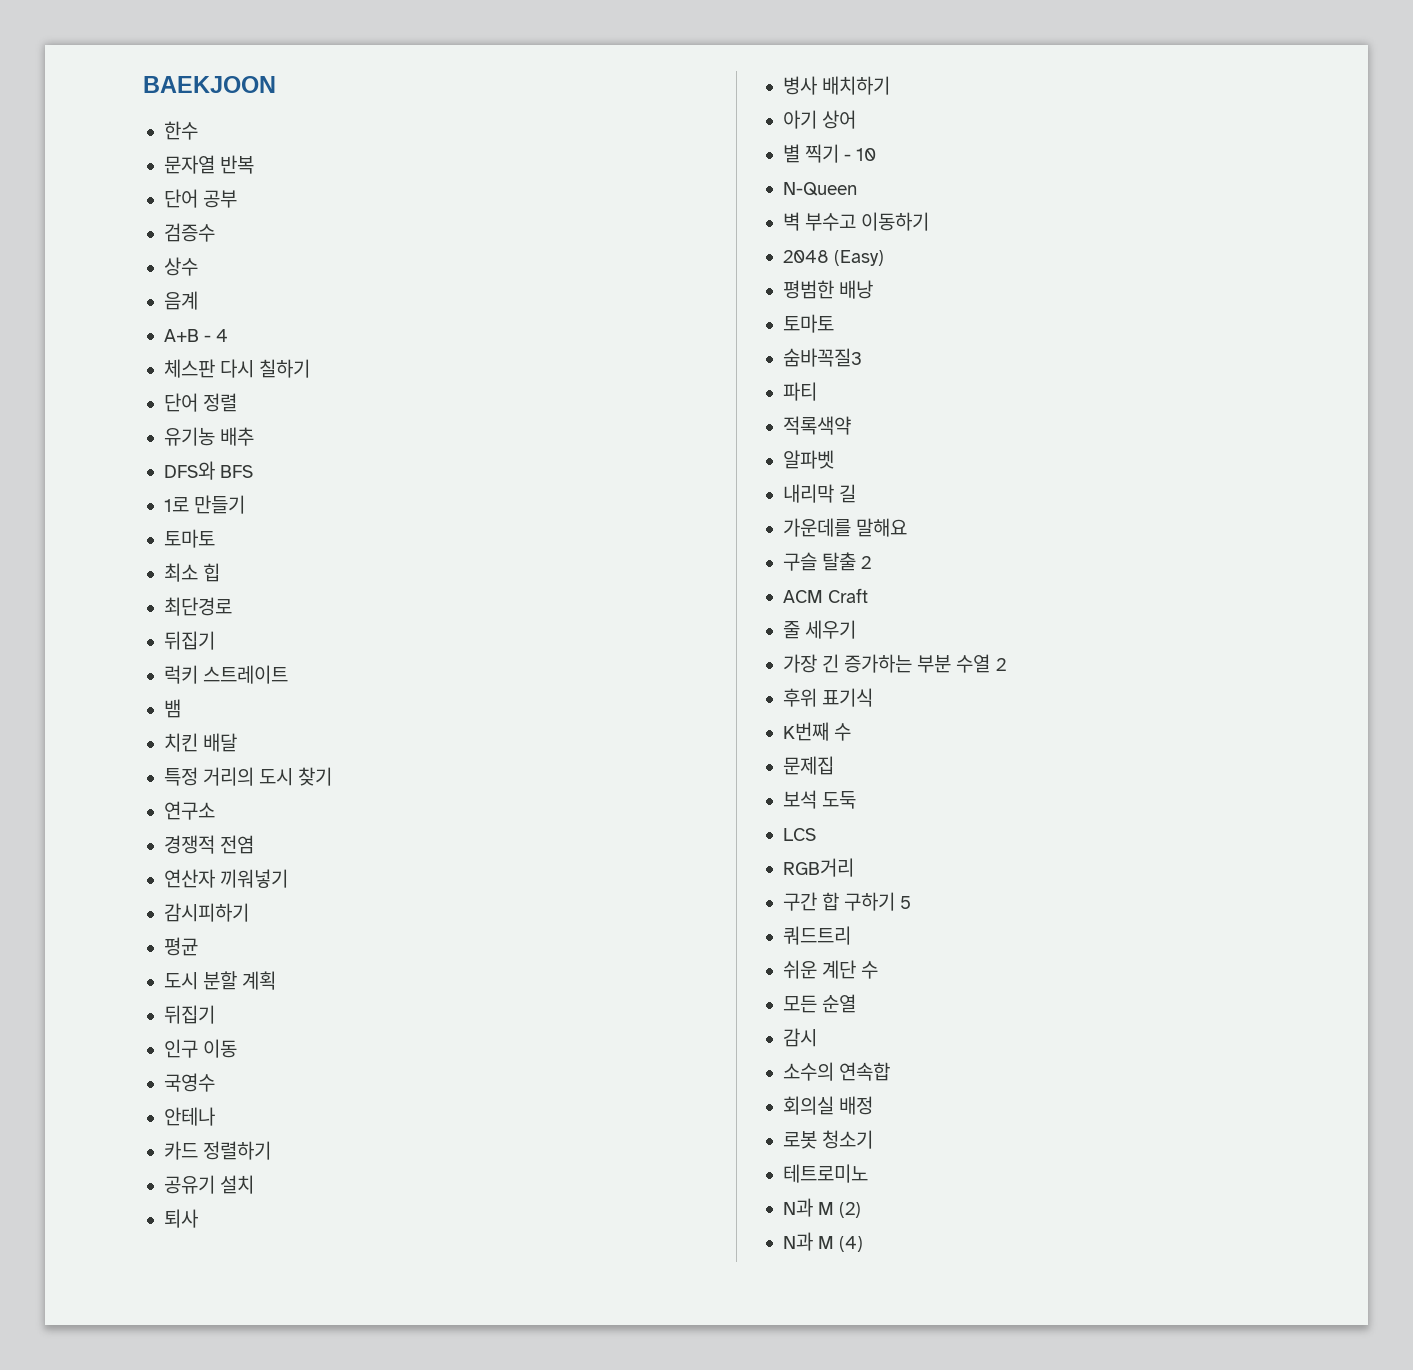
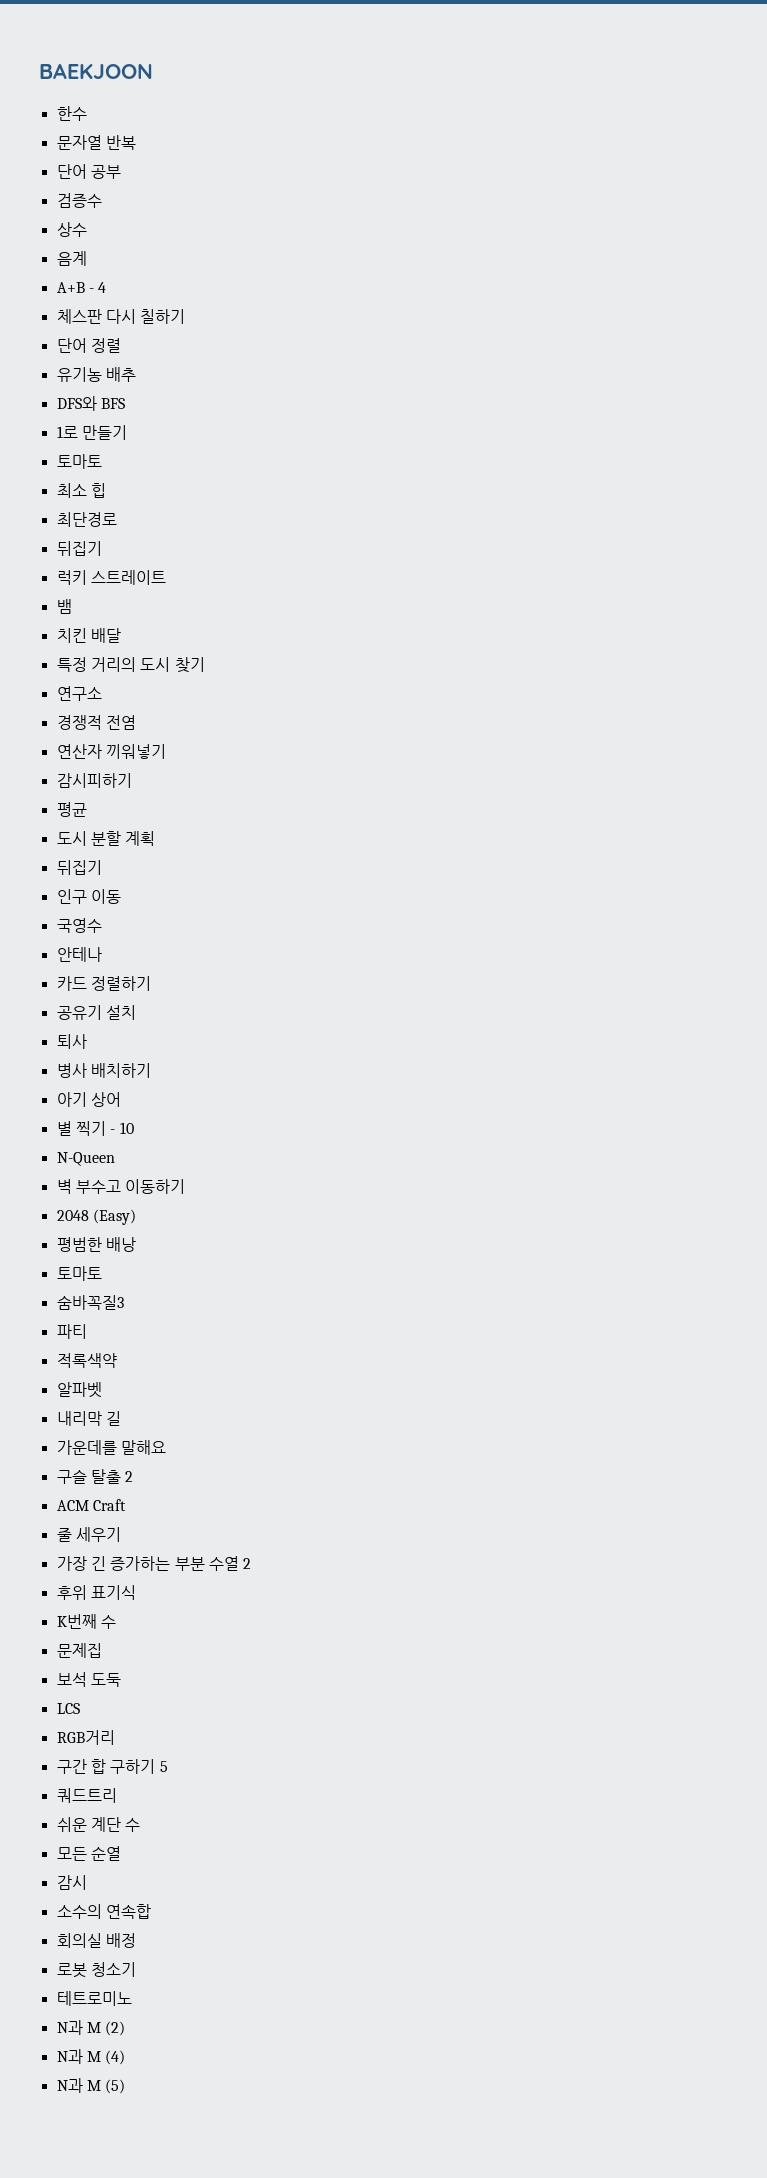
(864, 1244) none -> [56,2078,126,2094] // N과 M (5)

